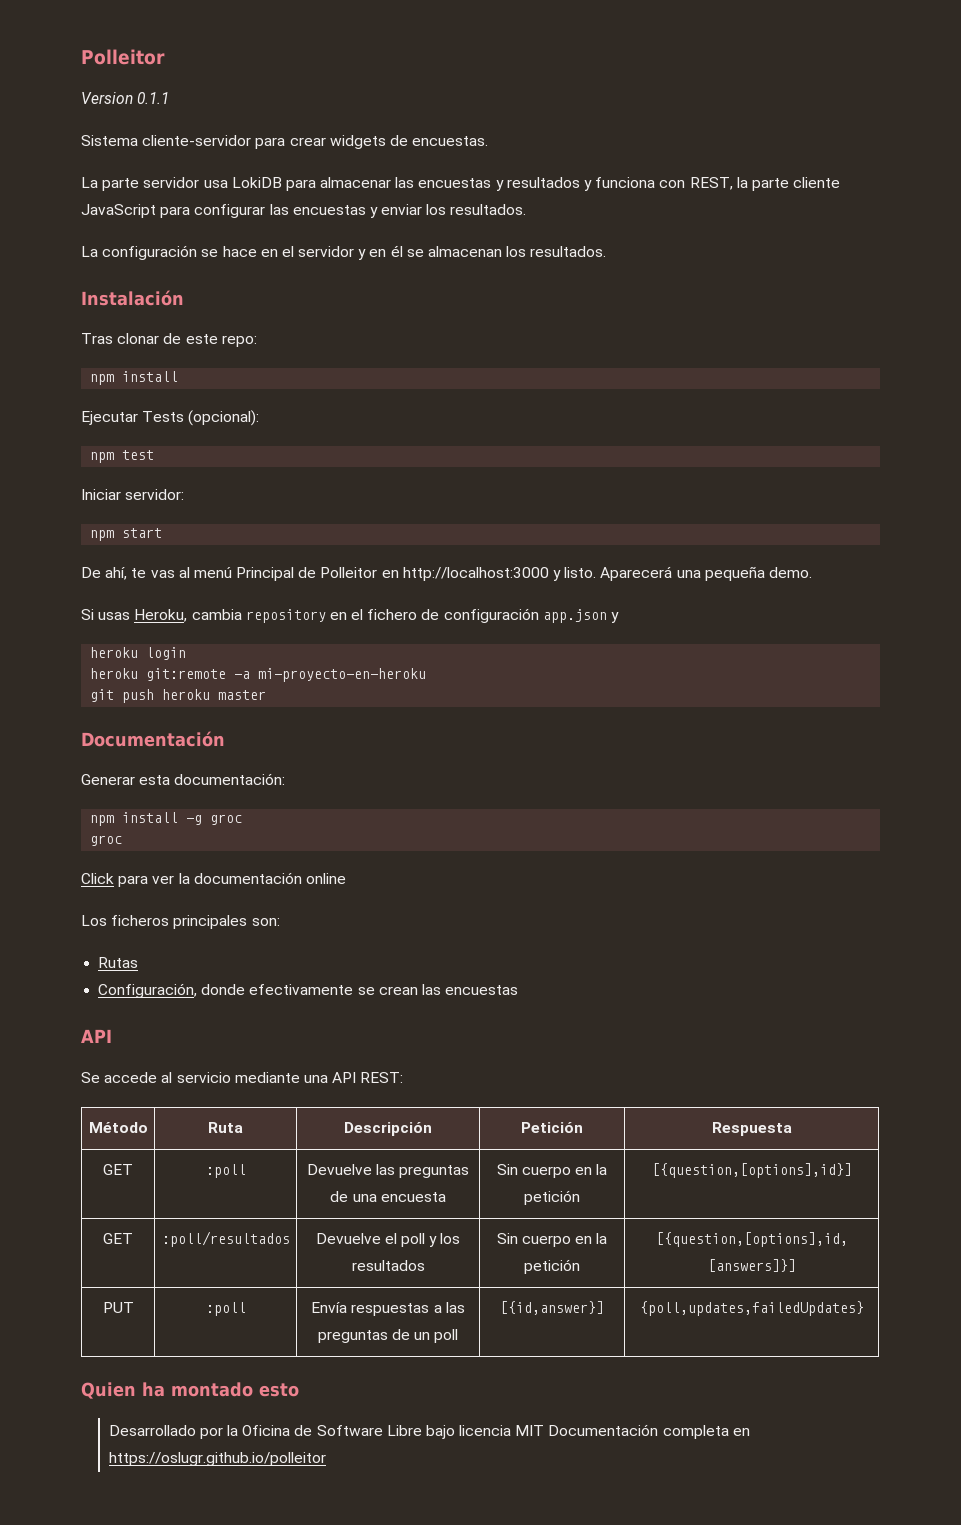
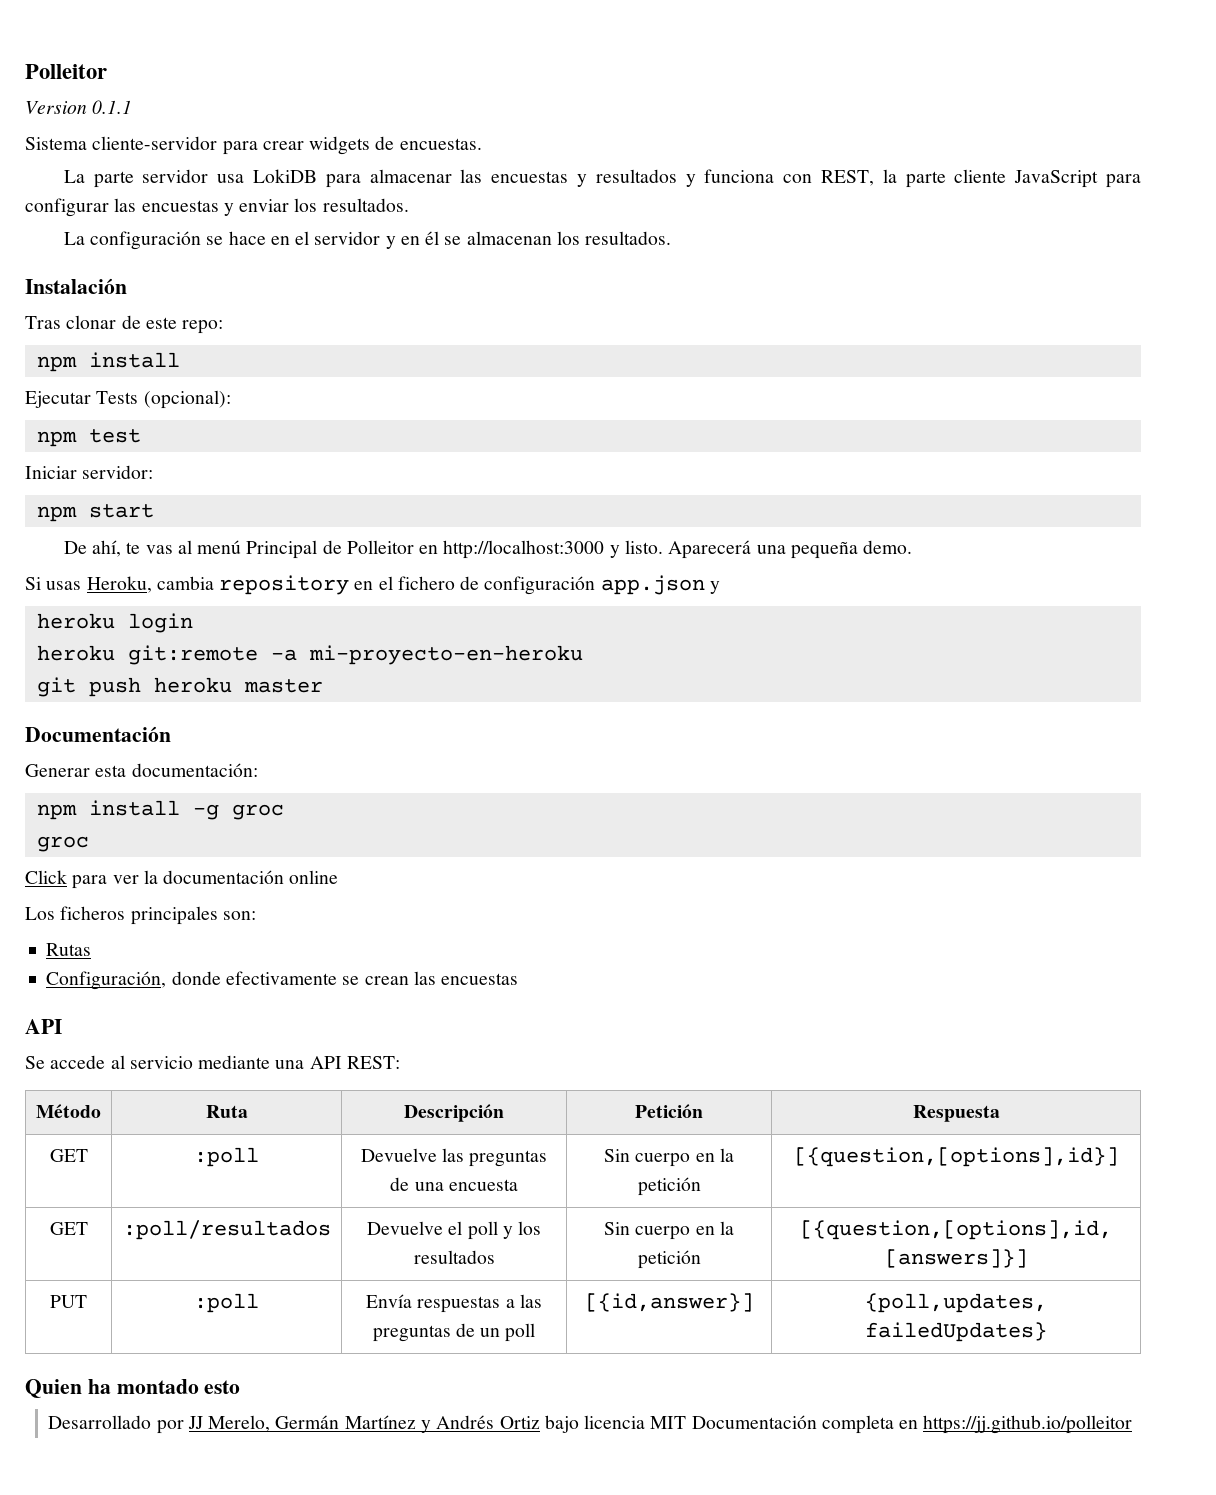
[227,1425,422,1436] la Oficina de Software Libre -> [187,1415,540,1433] JJ Merelo, Germán Martínez y Andrés Ortiz
[108,1452,326,1466] https://oslugr.github.io/polleitor -> [923,1415,1133,1434] https://jj.github.io/polleitor

